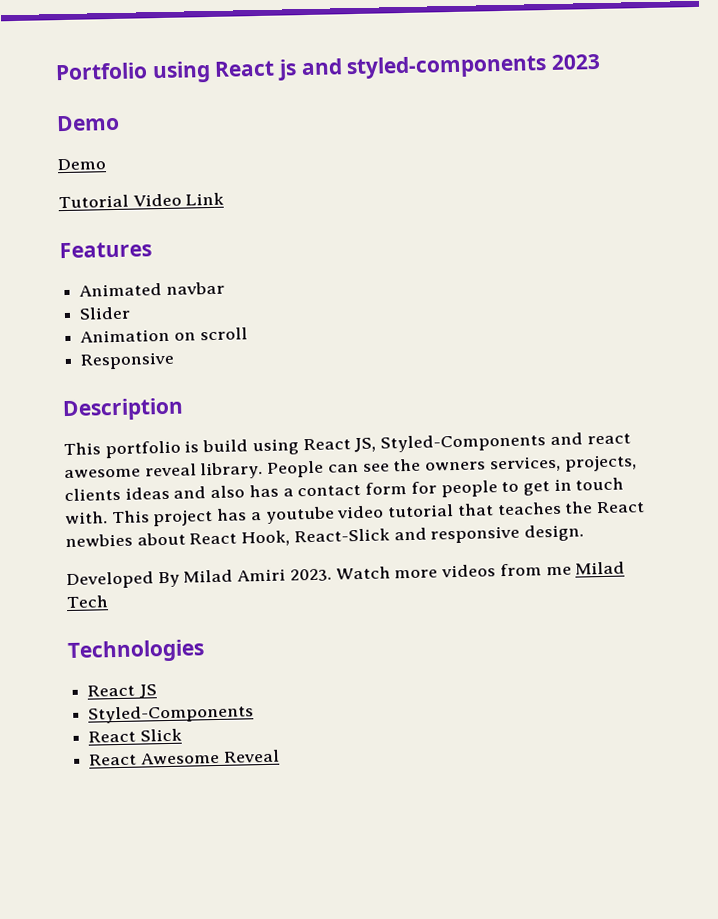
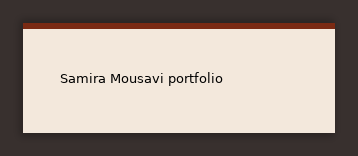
[55,53,602,84] [56,114,120,132] [57,158,106,171] [58,192,225,209] [59,241,152,259] [79,281,225,297] [79,306,132,320] [80,327,248,343] [80,351,176,370] [62,397,184,422] [63,432,631,459] [64,454,637,480] [64,477,625,502] [65,501,645,527] [65,524,585,548] [66,561,626,590] [66,595,108,609] [67,639,205,664] [87,684,157,699] [88,704,255,724] [88,728,182,743] [89,749,280,766] Portfolio using React js and styled-components 2023 // Demo // Demo // Tutorial Video Link // Features // Animated navbar // Slider // Animation on scroll // Responsive // Description // This portfolio is build using React JS, Styled-Components and react awesome reveal library. People can see the owners services, projects, clients ideas and also has a contact form for people to get in touch with. This project has a youtube video tutorial that teaches the React newbies about React Hook, React-Slick and responsive design. // Developed By Milad Amiri 2023. Watch more videos from me Milad Tech // Technologies // React JS // Styled-Components // React Slick // React Awesome Reveal -> [60,72,223,86] Samira Mousavi portfolio

